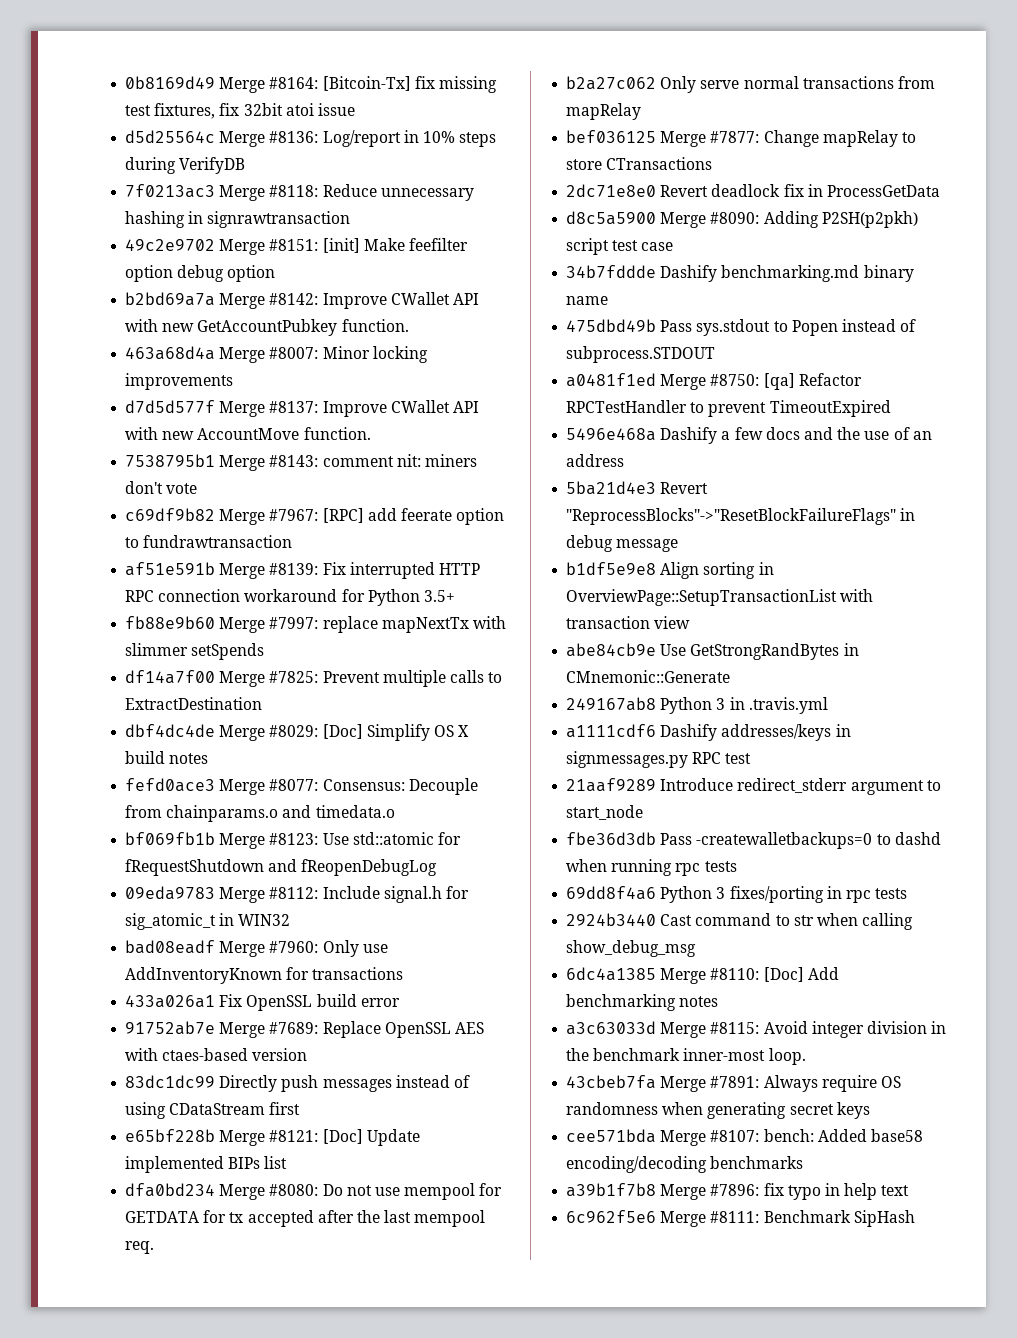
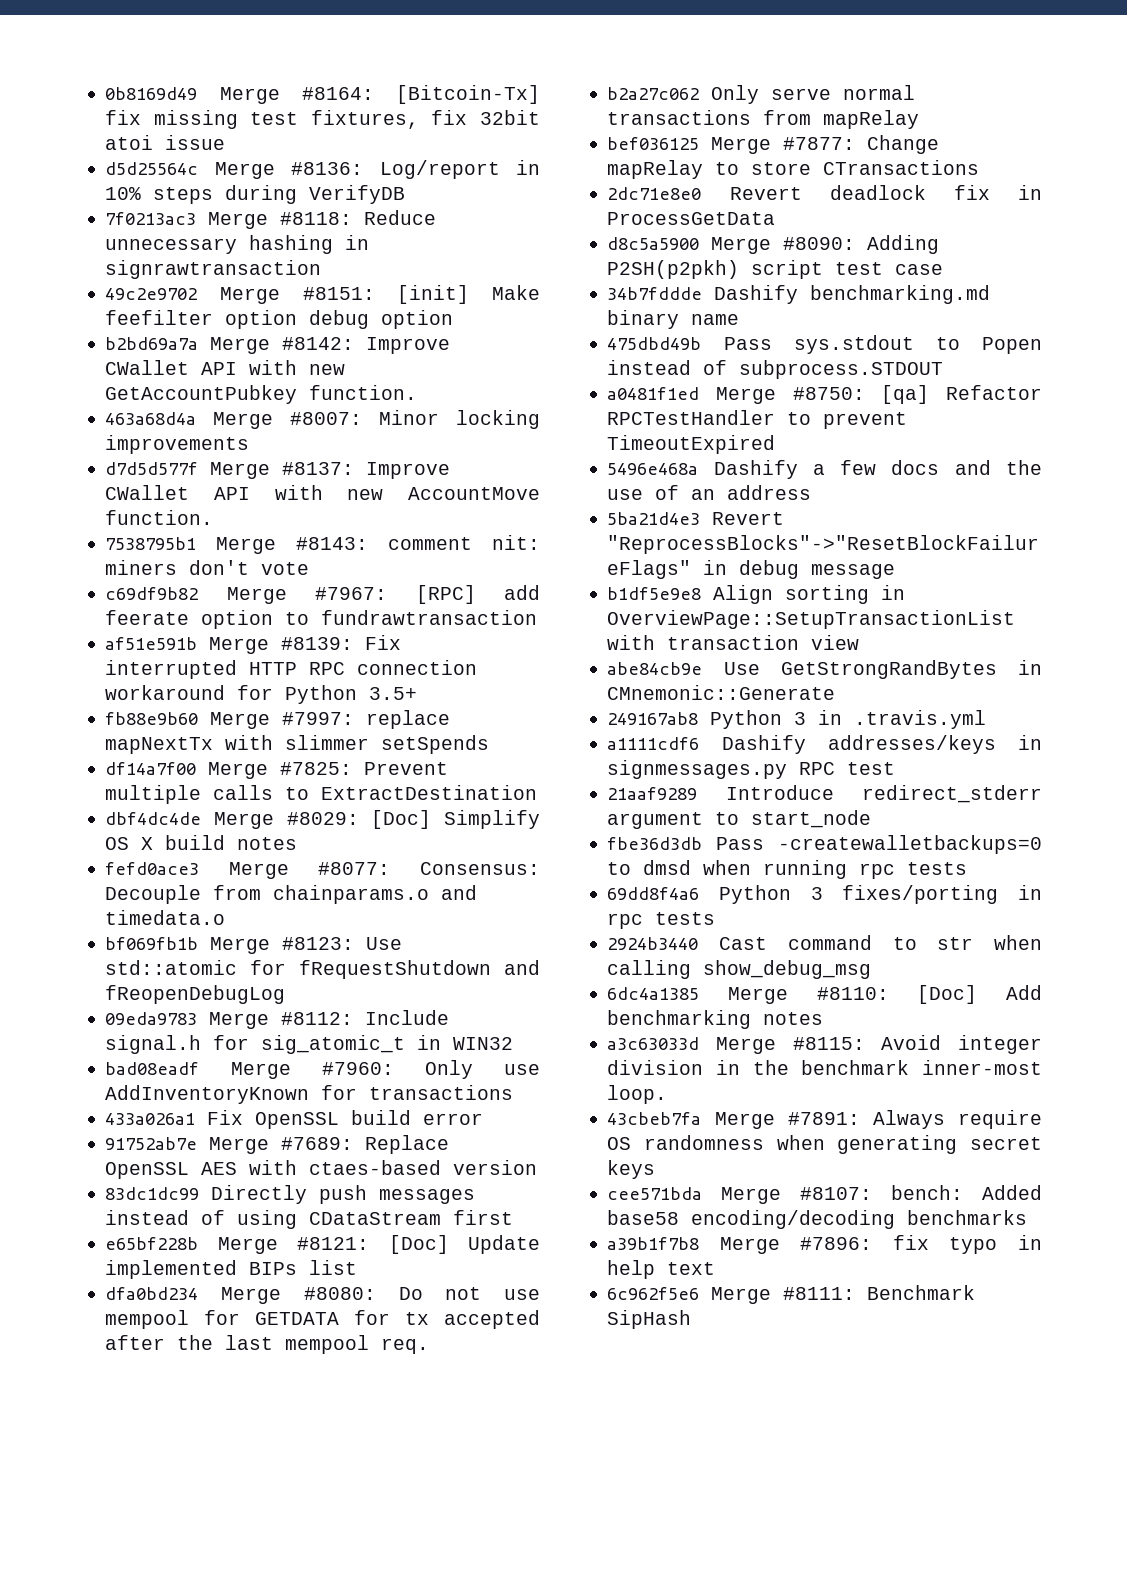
[894,832,941,845] dashd -> [643,860,692,875] dmsd

